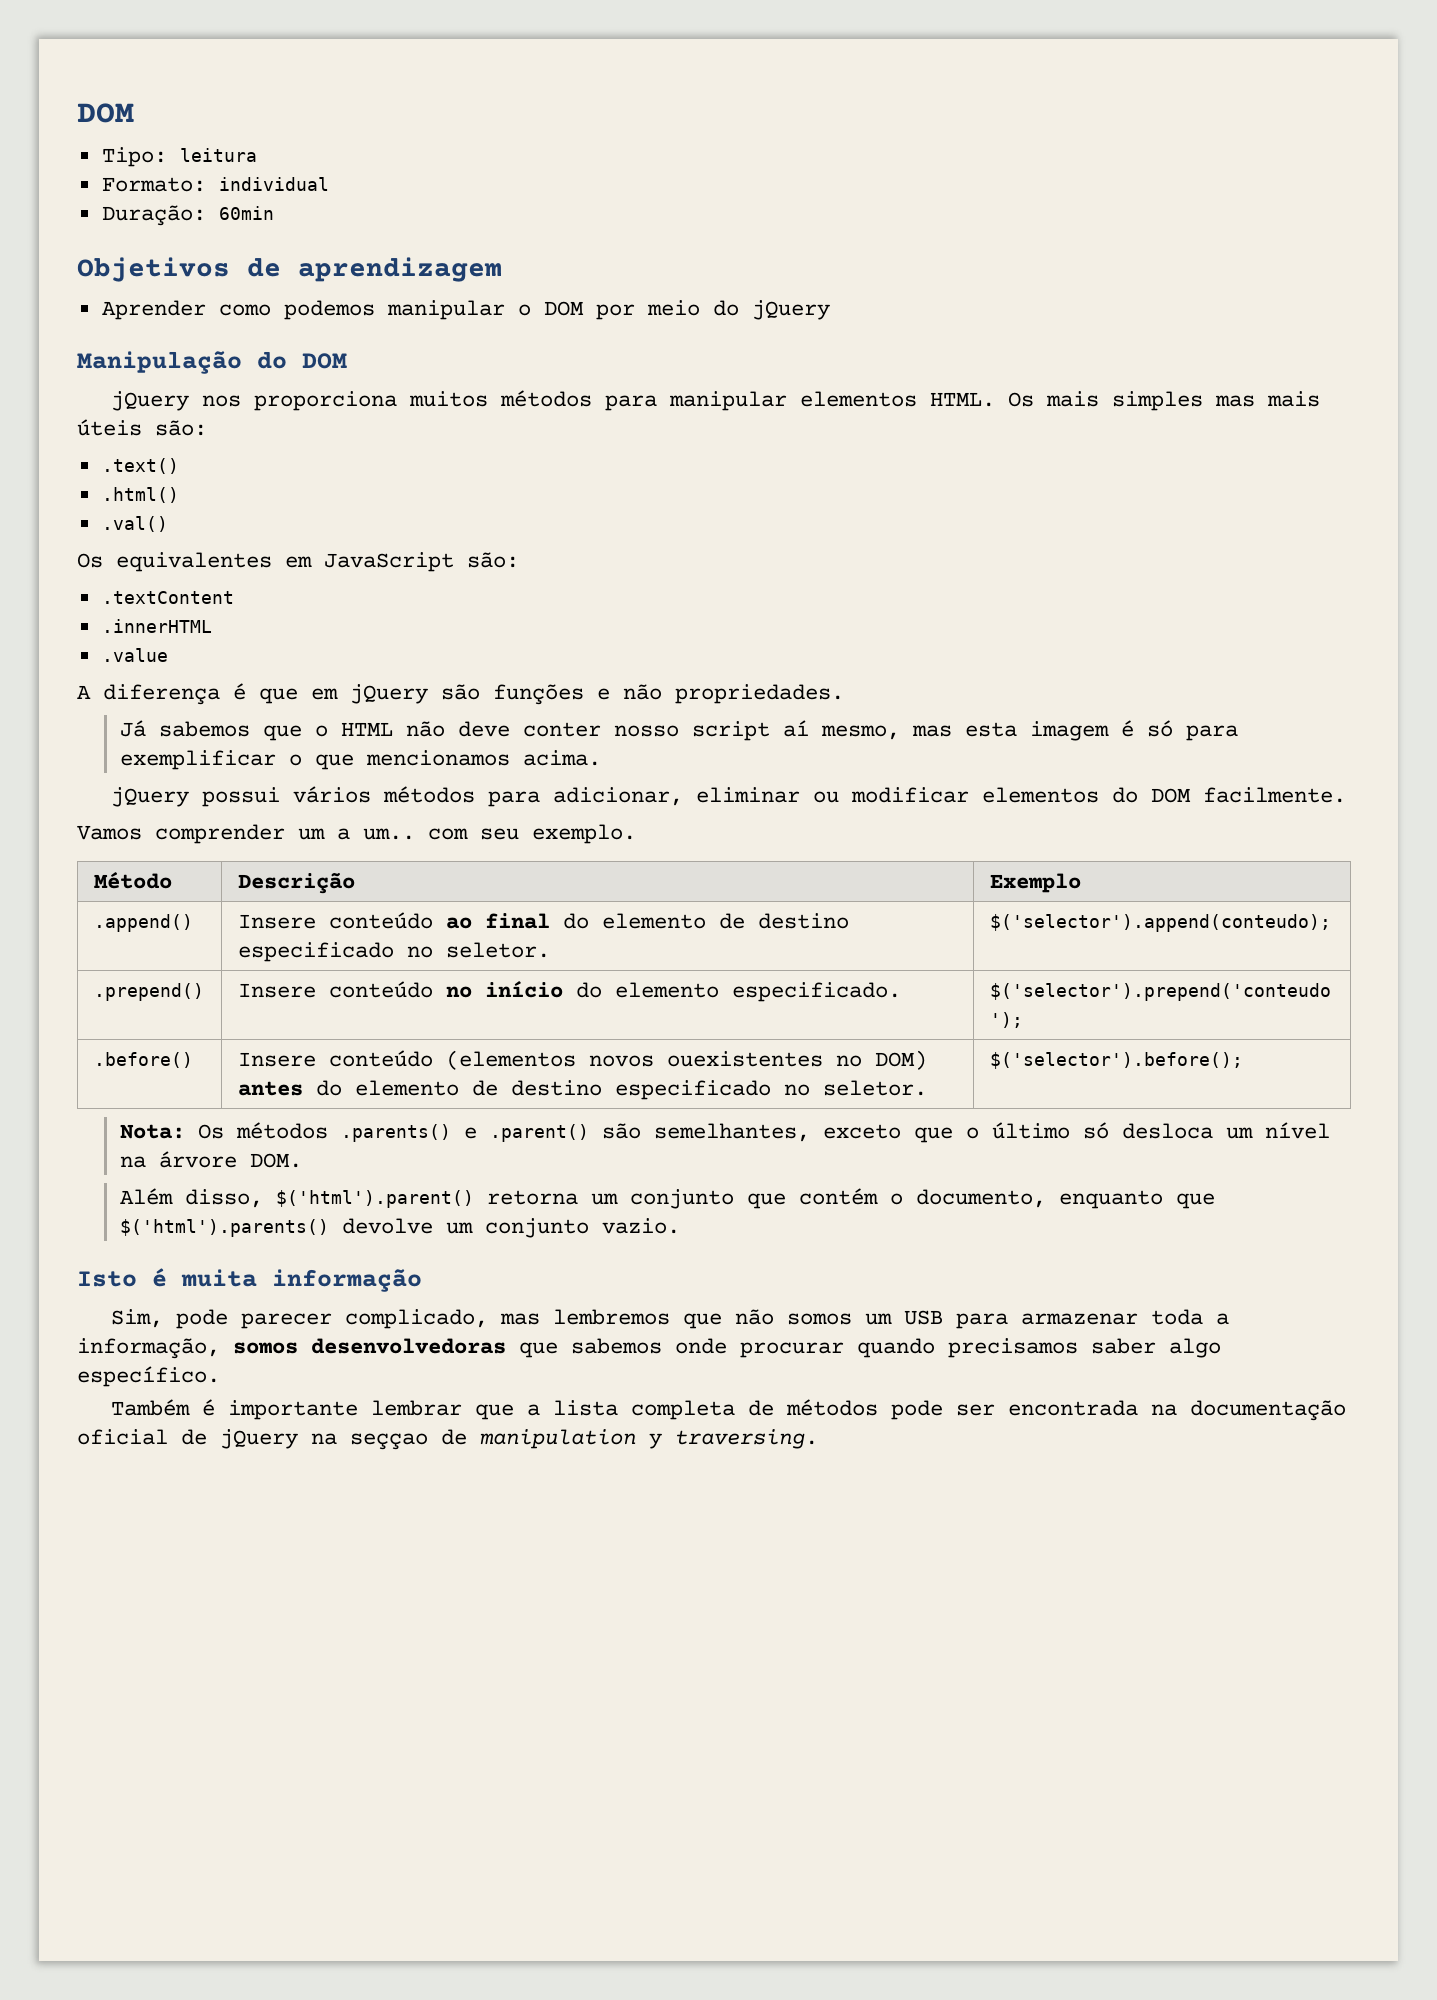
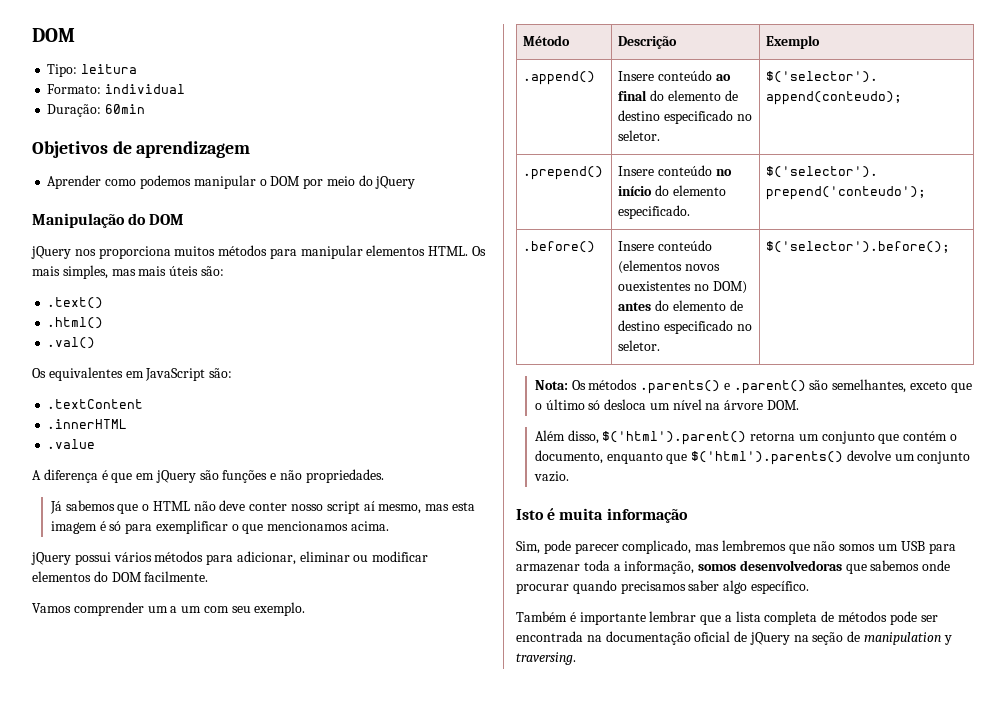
[1111,391,1203,411] simples -> [62,265,108,279] simples,
[363,828,415,840] um.. -> [181,606,202,613] um
[350,1433,428,1450] seççao -> [812,632,844,645] seção

